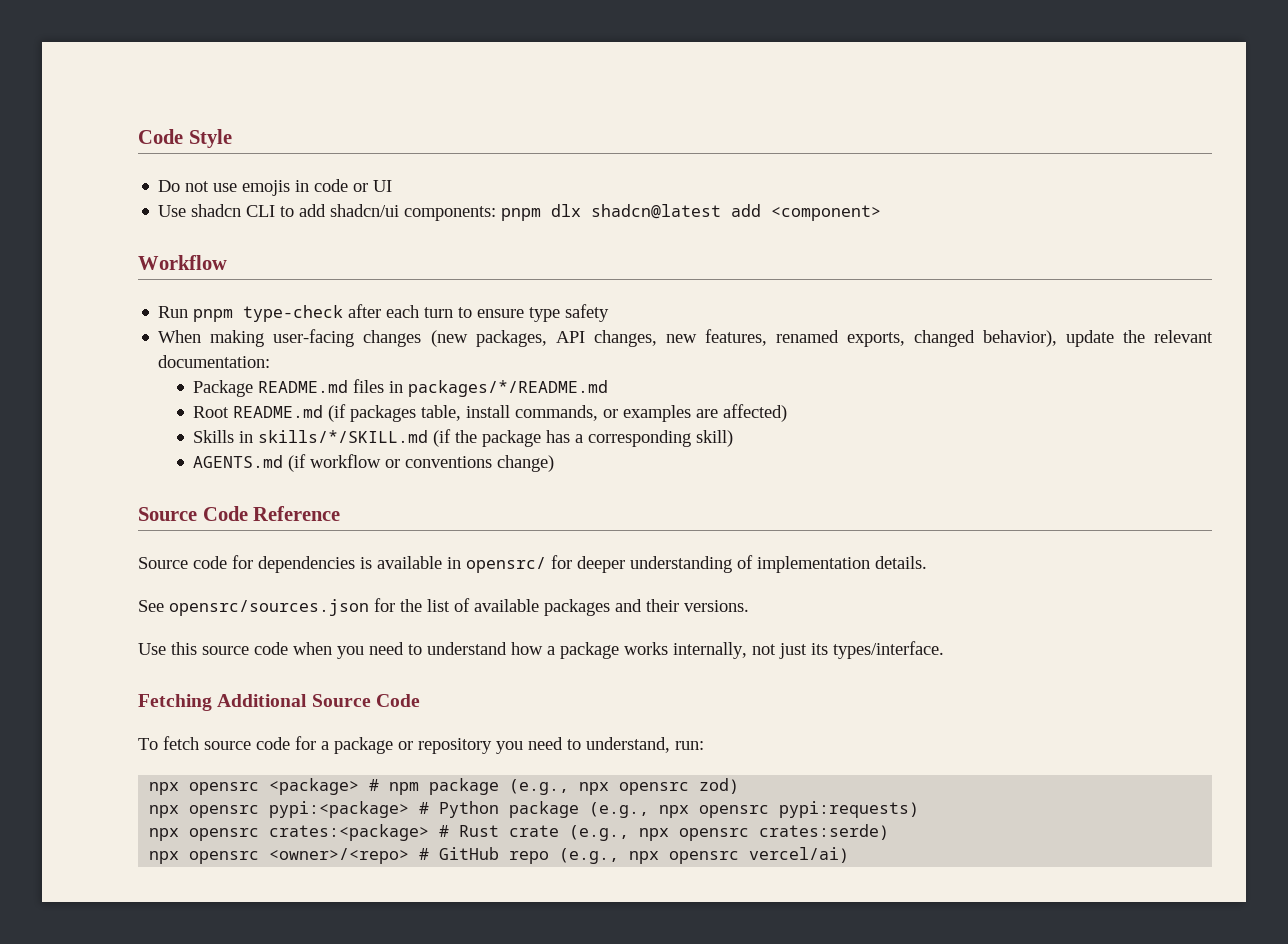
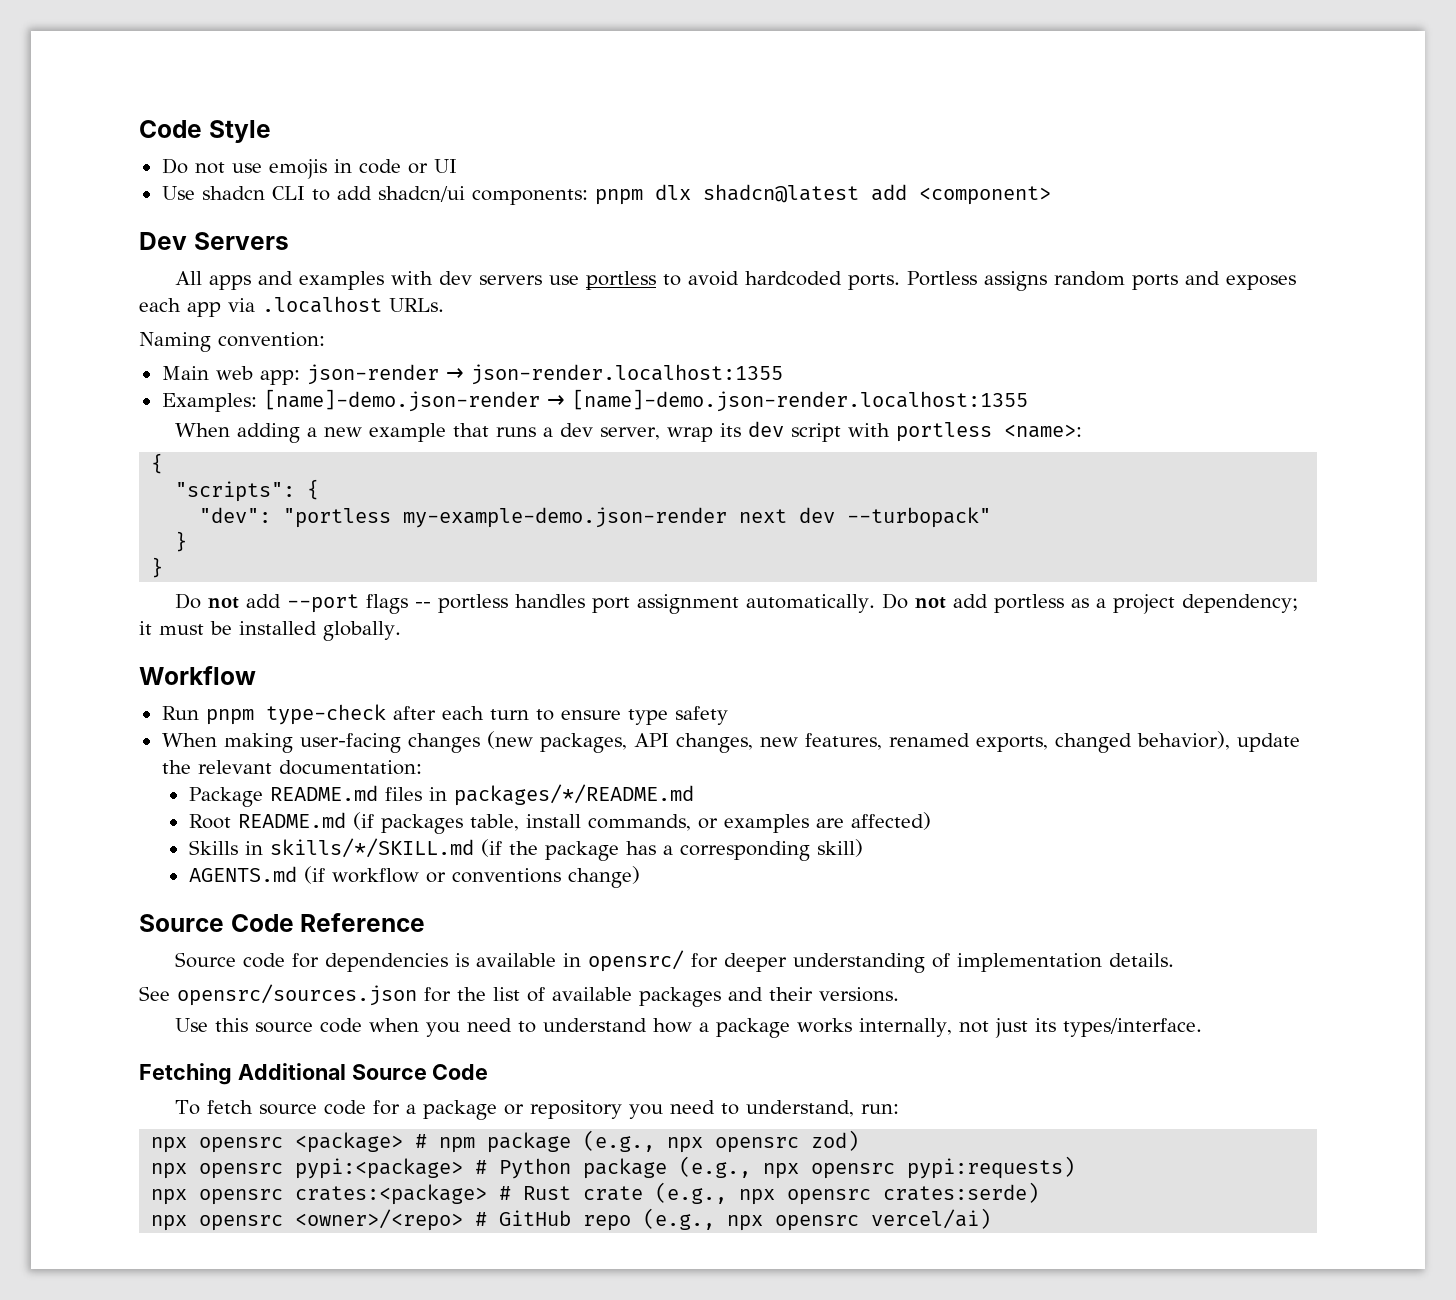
(882, 213) none -> [139,232,289,250] [175,271,1297,291] [139,296,444,317] [139,332,325,352] [161,364,783,385] [161,389,1028,412] [175,421,1083,443] [151,453,164,474] [175,479,320,502] [199,507,992,528] [175,531,188,552] [151,557,164,578] [175,593,1299,614] [139,621,401,641] // Dev Servers // All apps and examples with dev servers use portless to avoid hardcoded ports. Portless assigns random ports and exposes each app via .localhost URLs. // Naming convention: // Main web app: json-render → json-render.localhost:1355 // Examples: [name]-demo.json-render → [name]-demo.json-render.localhost:1355 // When adding a new example that runs a dev server, wrap its dev script with portless <name>: // { // "scripts": { // "dev": "portless my-example-demo.json-render next dev --turbopack" // } // } // Do not add --port flags -- portless handles port assignment automatically. Do not add portless as a project dependency; it must be installed globally.

